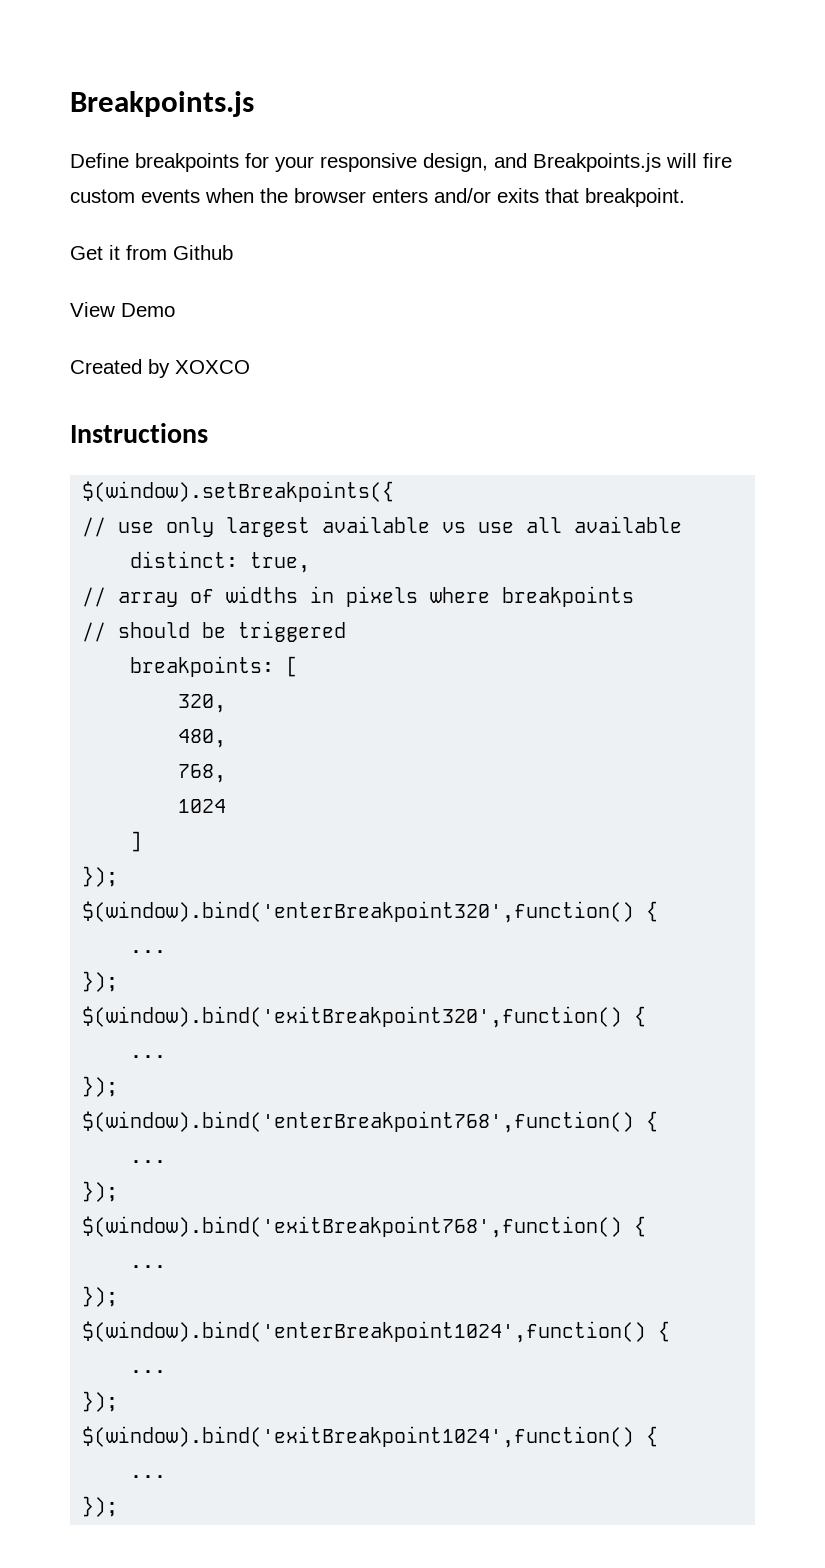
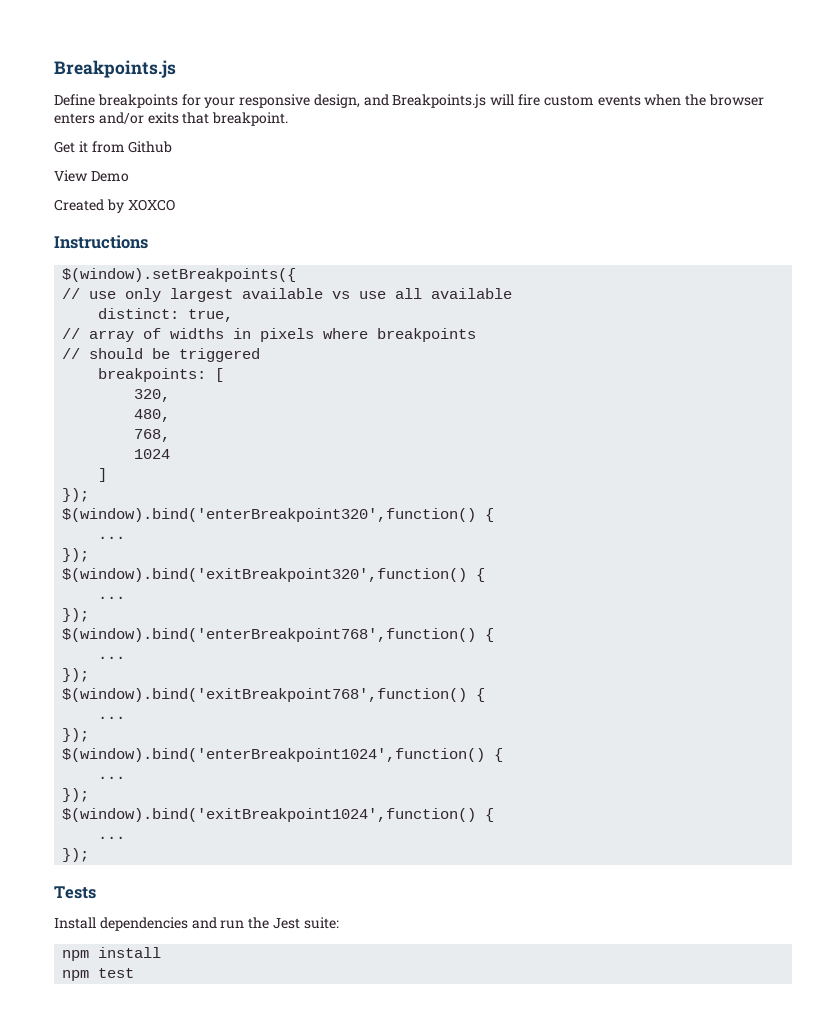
(119, 1506) none -> [54,886,96,899] [54,917,339,931] [62,947,162,961] [62,968,135,981] // Tests // Install dependencies and run the Jest suite: // npm install // npm test

